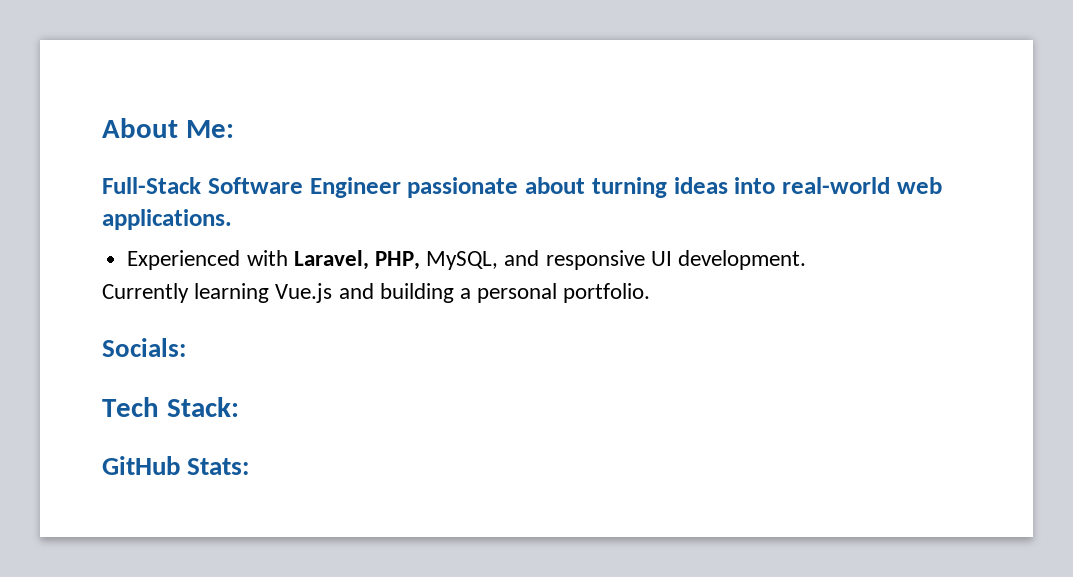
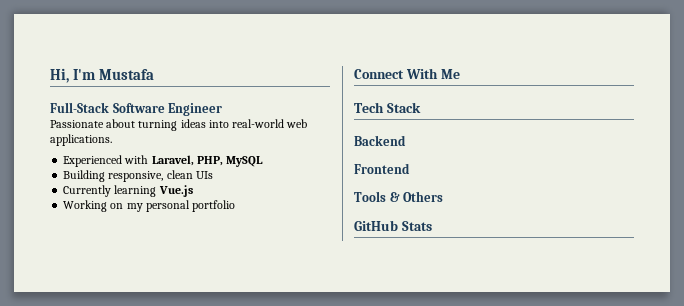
[102,118,234,138] About Me: -> [50,68,155,83] Hi, I'm Mustafa
[407,177,519,198] passionate -> [50,120,104,128] // Passionate
[426,250,806,270] [102,283,651,303] [102,338,186,357] [102,397,239,417] MySQL, and responsive UI development. // Currently learning Vue.js and building a personal portfolio. // Socials: // Tech Stack: -> [226,156,264,167] [63,170,213,182] [63,185,193,197] [63,200,236,212] [354,68,460,79] [354,102,421,113] [354,135,406,146] [354,163,410,174] [354,191,444,202] MySQL // Building responsive, clean UIs // Currently learning Vue.js // Working on my personal portfolio // Connect With Me // Tech Stack // Backend // Frontend // Tools & Others
[187,458,250,475] Stats: -> [401,221,432,231] Stats

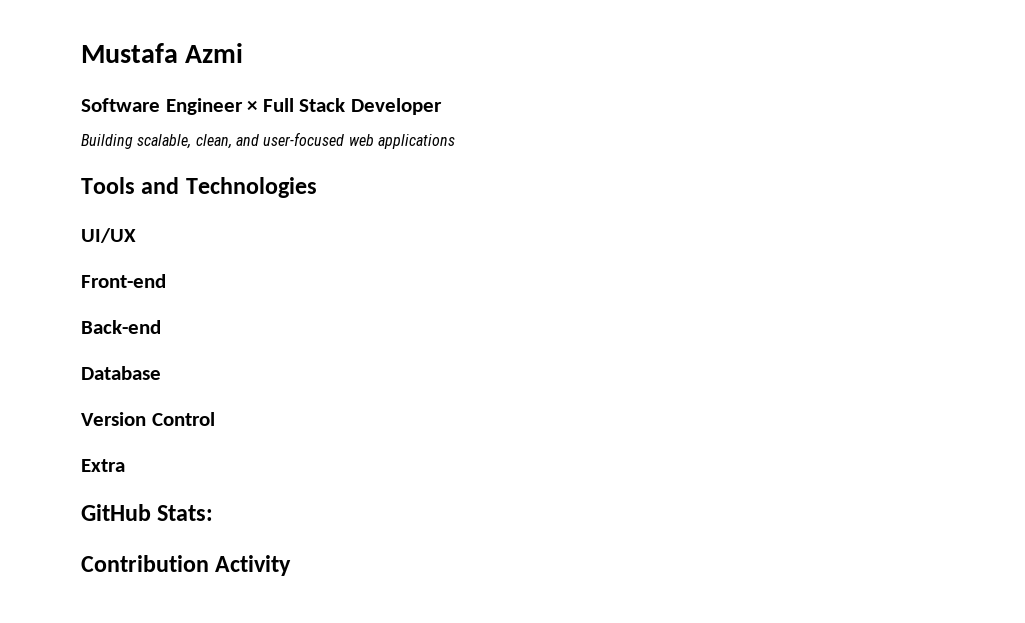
[50,68,97,83] Hi, I'm -> (81, 53) none
[50,102,109,113] // Full-Stack -> [185,43,244,63] Azmi //
[50,119,308,131] [50,134,112,146] [63,155,264,167] [63,170,213,182] [63,185,193,197] [63,200,236,212] [354,68,460,79] [354,102,421,113] [354,135,406,146] [354,163,410,174] [354,191,444,202] [354,220,432,231] // Passionate about turning ideas into real-world web applications. // Experienced with Laravel, PHP, MySQL // Building responsive, clean UIs // Currently learning Vue.js // Working on my personal portfolio // Connect With Me // Tech Stack // Backend // Frontend // Tools & Others // GitHub Stats -> [247,98,442,115] [81,132,455,149] [81,177,317,198] [81,228,136,243] [81,274,166,288] [81,320,161,334] [81,366,161,380] [81,412,215,426] [81,459,125,472] [81,504,214,521] [81,555,292,576] × Full Stack Developer // Building scalable, clean, and user-focused web applications // Tools and Technologies // UI/UX // Front-end // Back-end // Database // Version Control // Extra // GitHub Stats: // Contribution Activity

